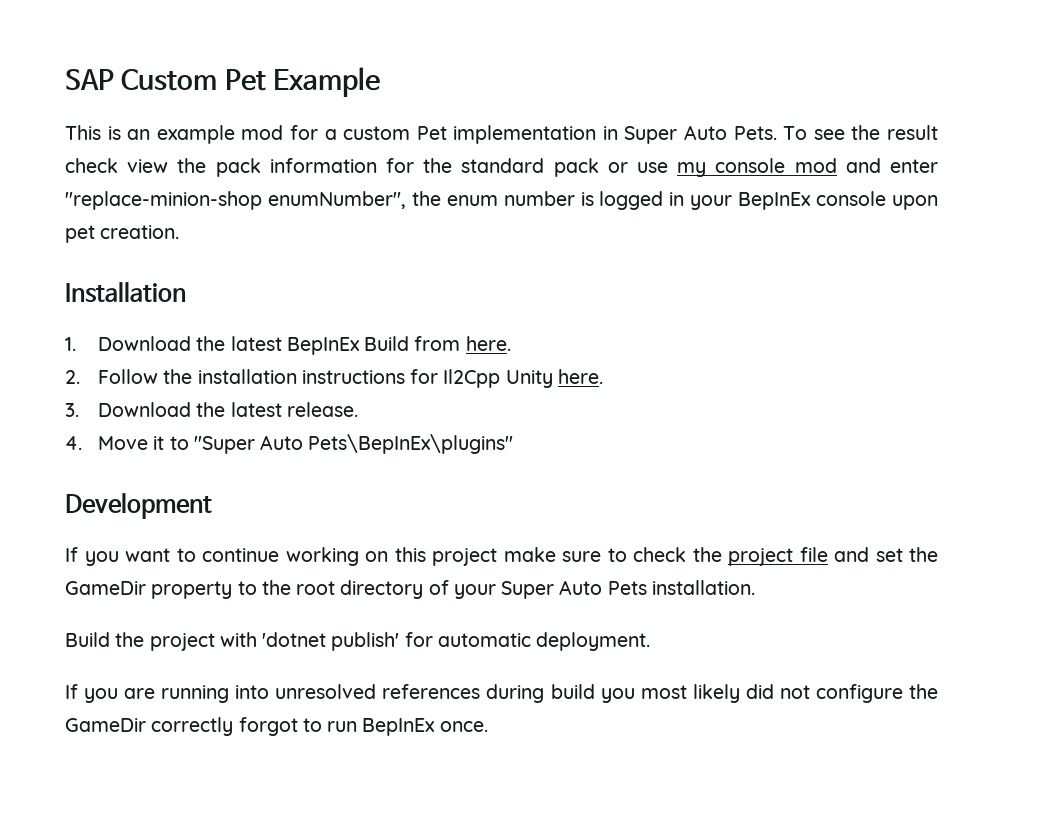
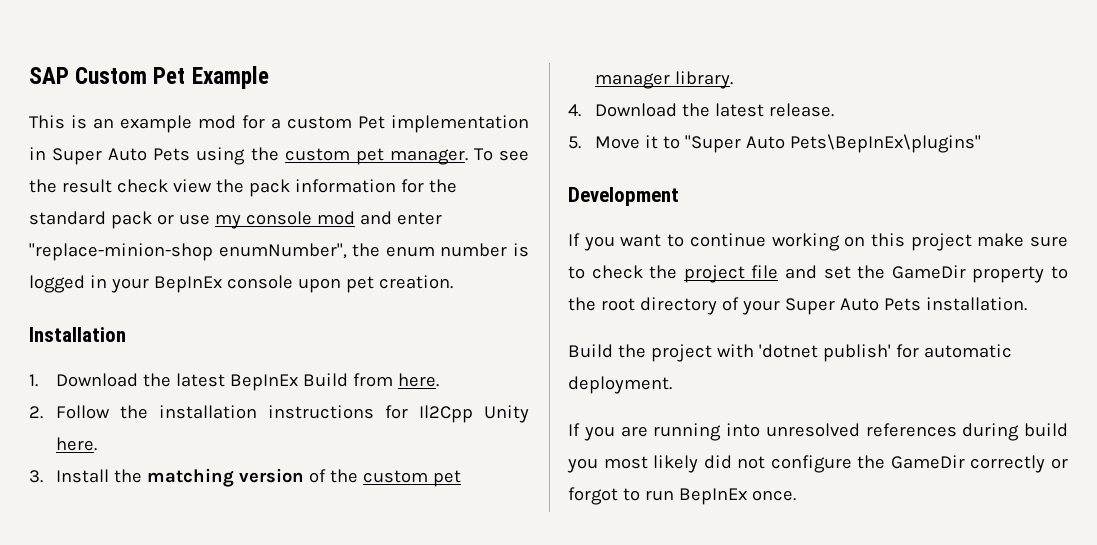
[733,126,777,140] Pets. -> [153,147,468,165] Pets using the custom pet manager.
(79, 410) none -> [55,468,461,487] [594,71,733,89] [568,104,581,117] Install the matching version of the custom pet manager library. // 4.
[65,436,82,450] 4. -> [568,136,581,149] 5.
(234, 726) none -> [1051,458,1068,469] or

